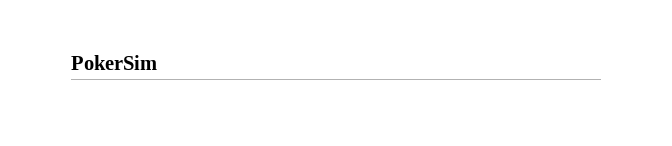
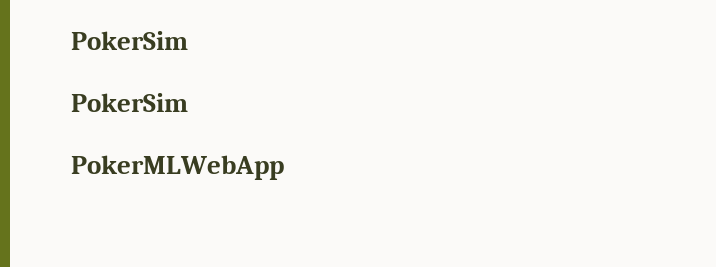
[71,55,157,70] PokerSim -> [71,31,188,50] [71,93,188,112] [71,155,284,180] PokerSim // PokerSim // PokerMLWebApp

